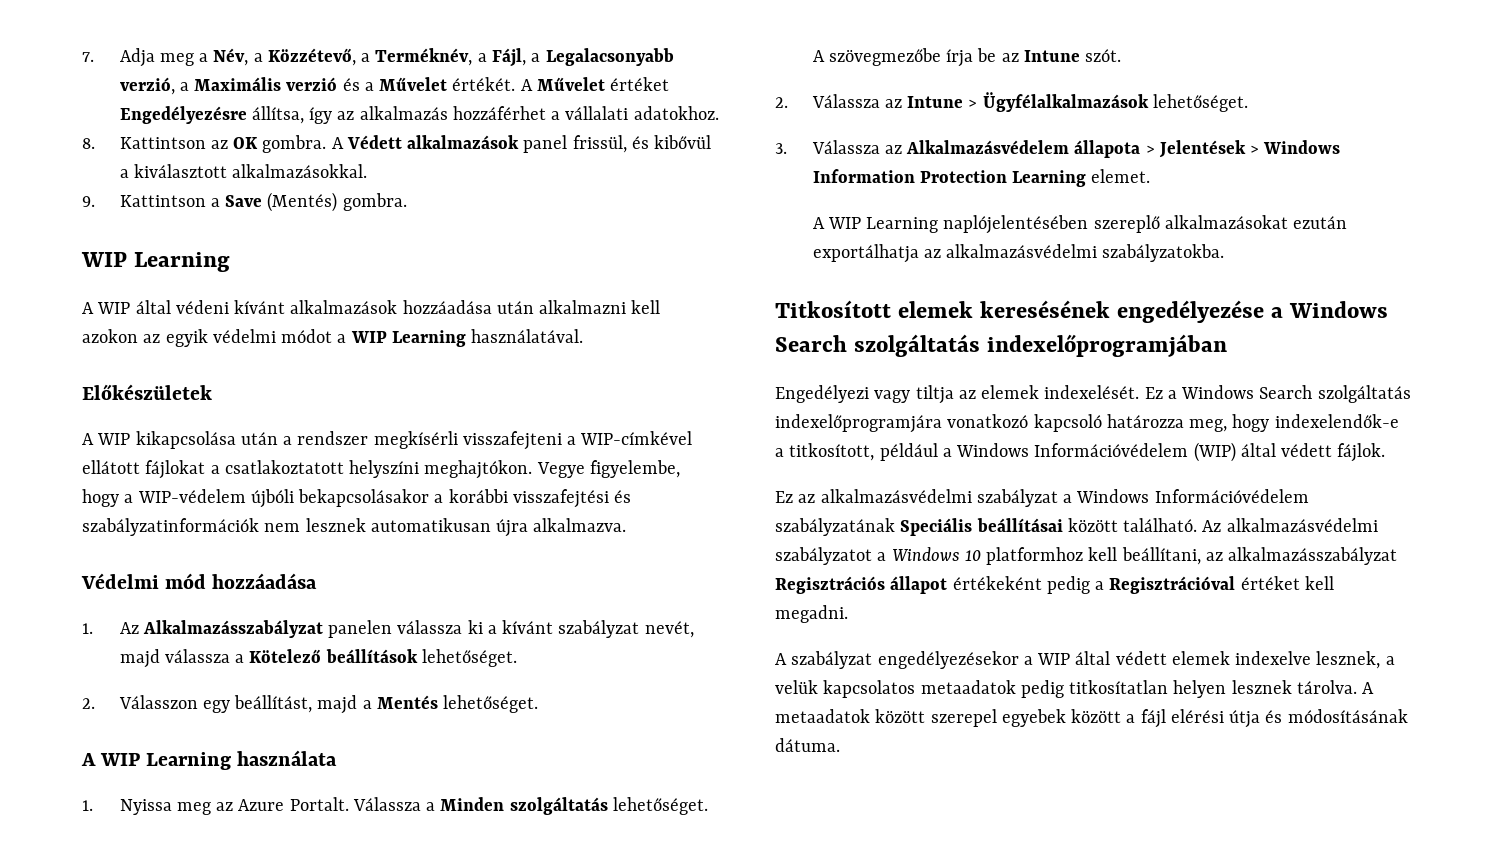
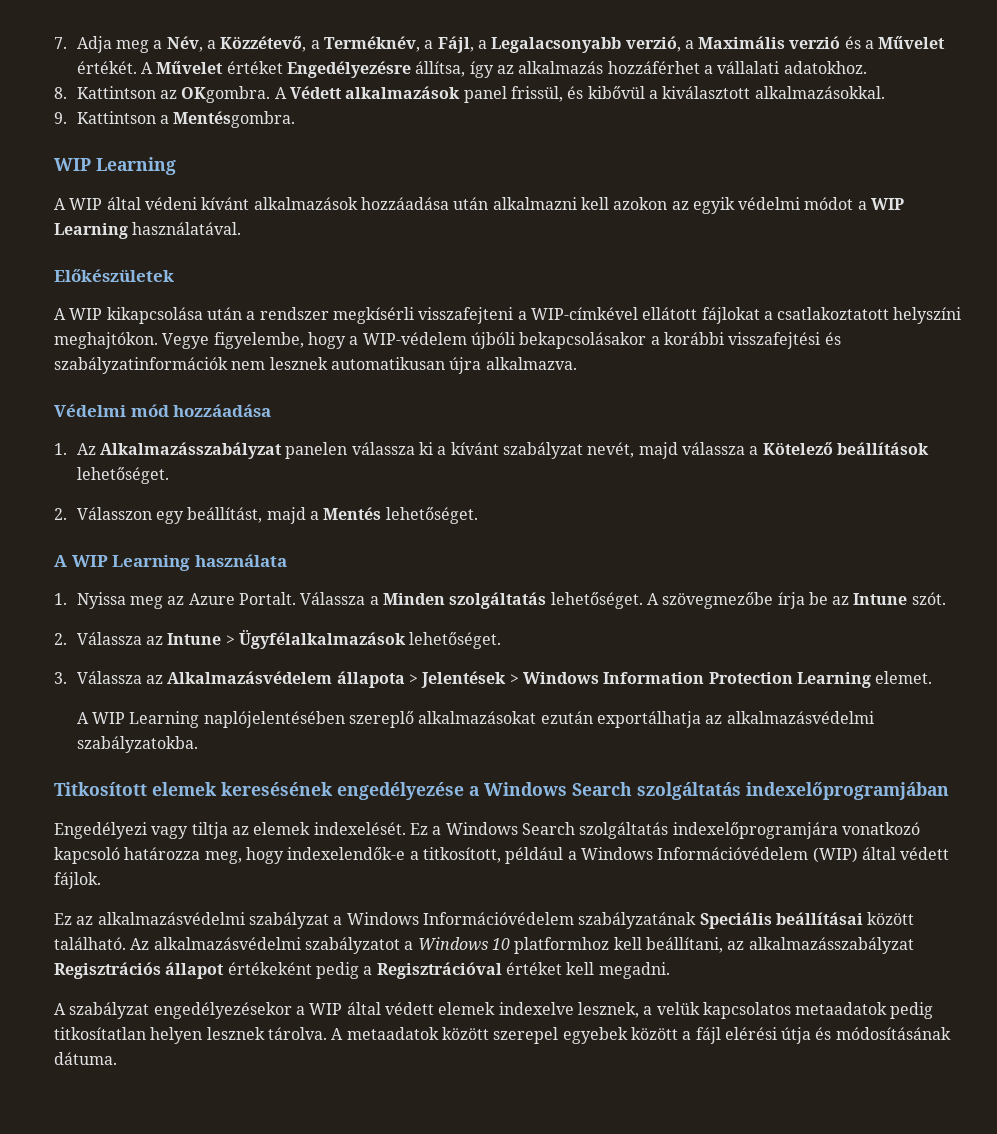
[233,135,327,153] OK gombra. -> [181,86,271,103] OKgombra.
[225,192,407,212] Save (Mentés) gombra. -> [173,111,296,128] Mentésgombra.

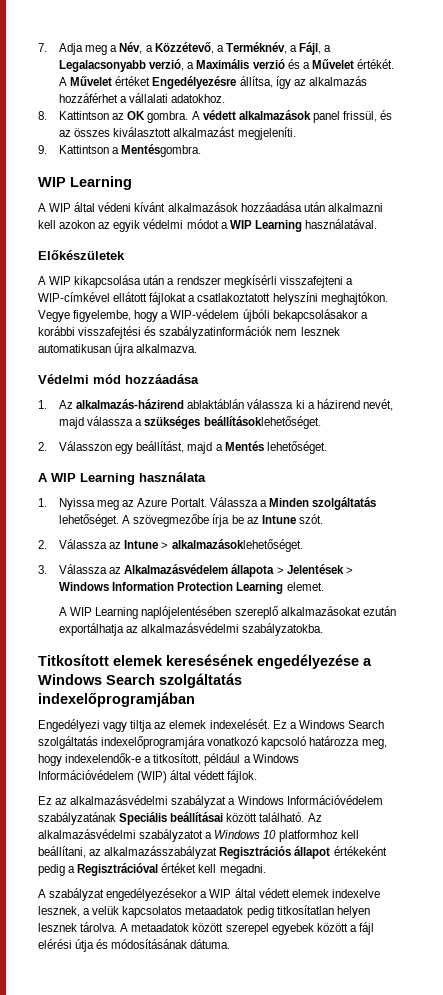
[181,86,885,103] OKgombra. A Védett alkalmazások panel frissül, és kibővül a kiválasztott alkalmazásokkal. -> [127,110,393,123] [59,127,296,140] OK gombra. A védett alkalmazások panel frissül, és az összes kiválasztott alkalmazást megjeleníti.
[99,442,348,459] Alkalmazásszabályzat panelen -> [76,399,245,409] alkalmazás-házirend ablaktáblán
[450,442,583,459] kívánt szabályzat -> [316,399,360,409] házirend
[762,442,929,455] [76,467,169,484] Kötelező beállítások lehetőséget. -> [144,416,321,429] szükséges beállításoklehetőséget.
[238,629,502,649] Ügyfélalkalmazások lehetőséget. -> [171,539,303,552] alkalmazásoklehetőséget.

